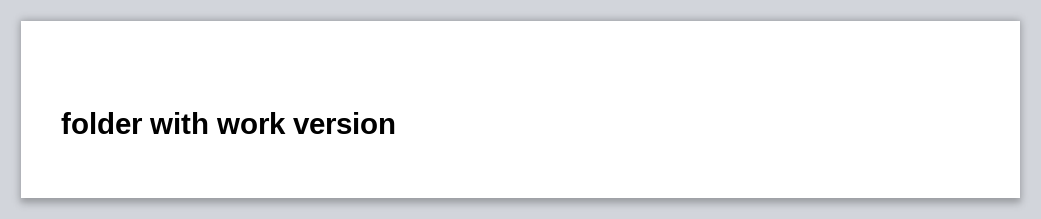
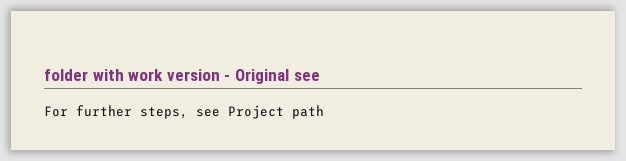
(396, 123) none -> [224,69,320,84] [44,105,324,119] - Original see // For further steps, see Project path

